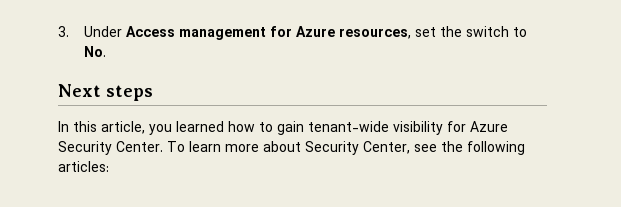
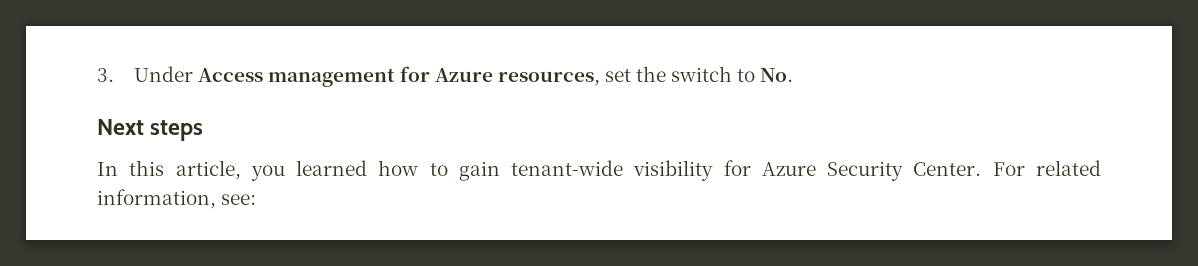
[167,141,525,155] [58,161,109,172] To learn more about Security Center, see the following articles: -> [992,160,1101,176] [97,189,257,209] For related information, see:

